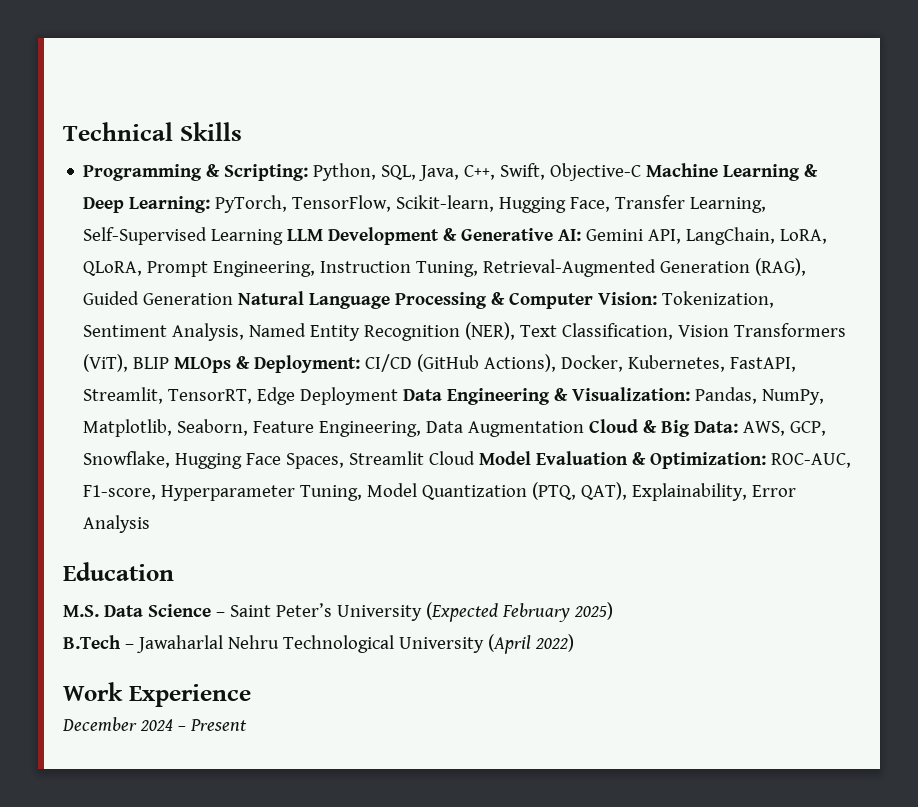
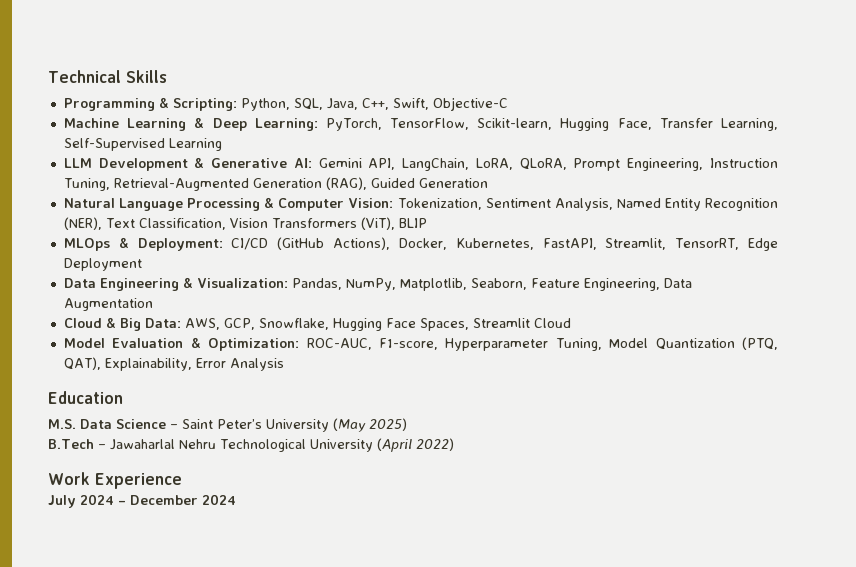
(642, 172) none -> (508, 104) //
(284, 237) none -> (222, 144) //
(234, 299) none -> (488, 183) //
(170, 363) none -> (427, 223) //
(399, 396) none -> (142, 264) //
(585, 429) none -> (153, 304) //
(476, 458) none -> (571, 323) //
[425,602,570,622] (Expected February -> [333,418,366,432] (May
[62,717,247,731] December 2024 – Present -> [48,494,236,508] July 2024 – December 2024

